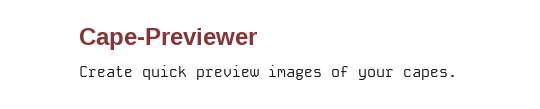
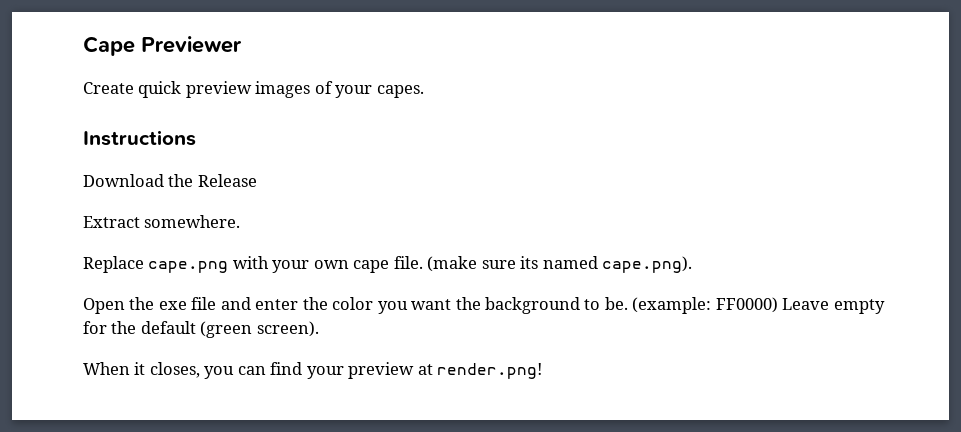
[79,28,257,50] Cape-Previewer -> [83,36,242,56] Cape Previewer
(457, 74) none -> [83,130,196,146] [83,174,257,187] [83,215,241,228] [83,256,693,273] [83,297,885,314] [83,321,319,338] [83,362,543,379] // Instructions // Download the Release // Extract somewhere. // Replace cape.png with your own cape file. (make sure its named cape.png). // Open the exe file and enter the color you want the background to be. (example: FF0000) Leave empty for the default (green screen). // When it closes, you can find your preview at render.png!

